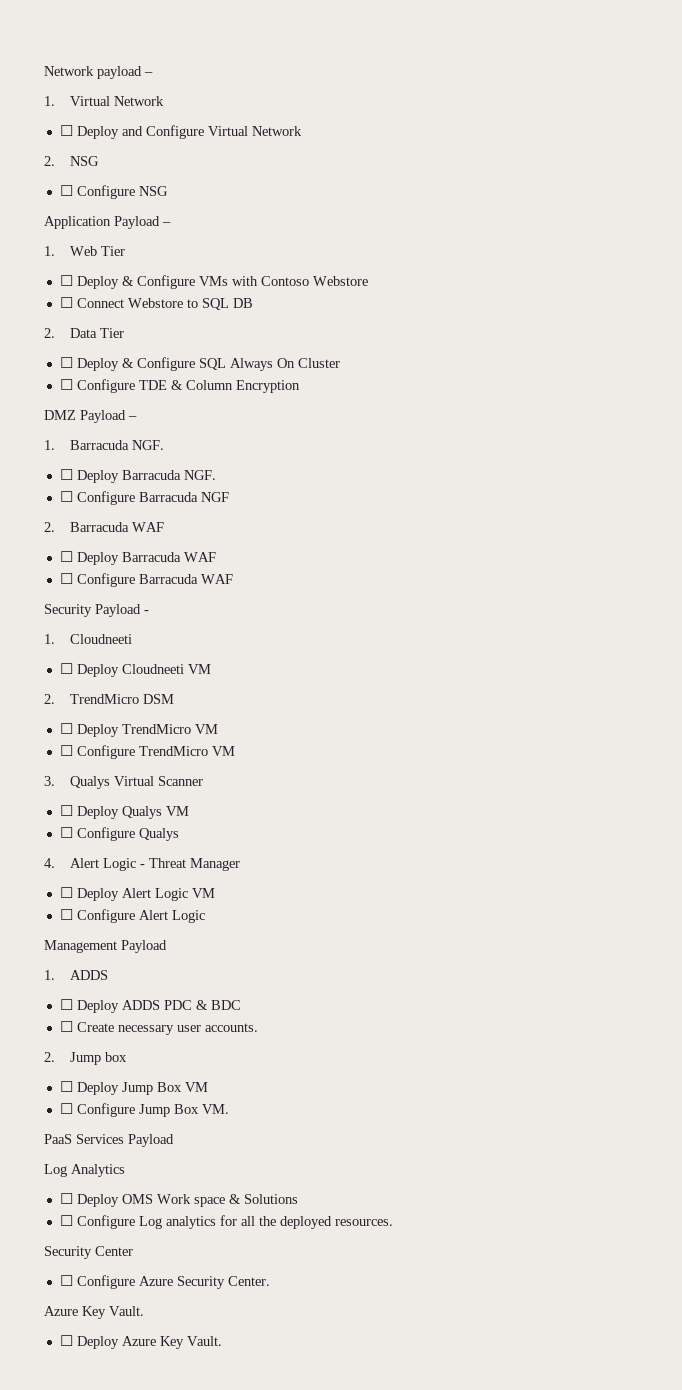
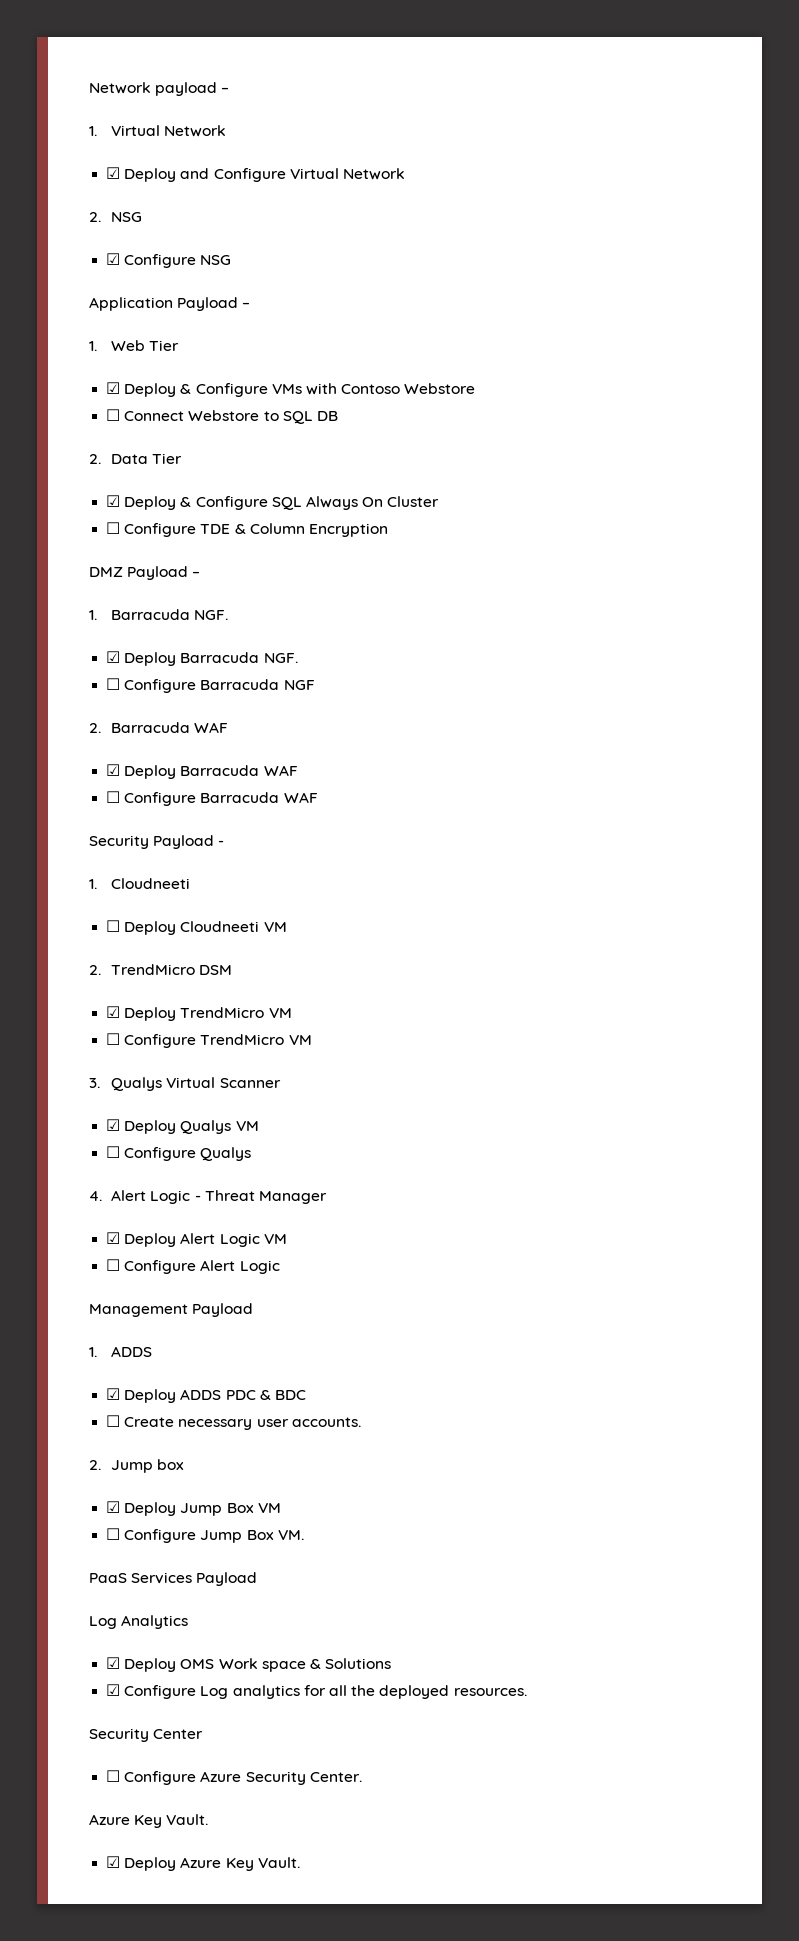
[59,125,73,136] ☐ -> [106,167,121,179] ☑
[59,185,73,196] ☐ -> [106,253,121,265] ☑
[59,275,73,286] ☐ -> [106,382,121,394] ☑
[59,357,73,368] ☐ -> [106,495,121,507] ☑
[59,469,73,480] ☐ -> [106,651,121,663] ☑
[59,551,73,562] ☐ -> [106,764,121,776] ☑
[59,723,73,734] ☐ -> [106,1006,121,1018] ☑
[59,805,73,816] ☐ -> [106,1119,121,1131] ☑
[59,887,73,898] ☐ -> [106,1232,121,1244] ☑
[59,999,73,1010] ☐ -> [106,1388,121,1400] ☑
[59,1081,73,1092] ☐ -> [106,1501,121,1513] ☑
[59,1193,73,1204] ☐ -> [106,1657,121,1669] ☑
[59,1215,73,1226] ☐ -> [106,1684,121,1696] ☑
[59,1335,73,1346] ☐ -> [106,1856,121,1868] ☑

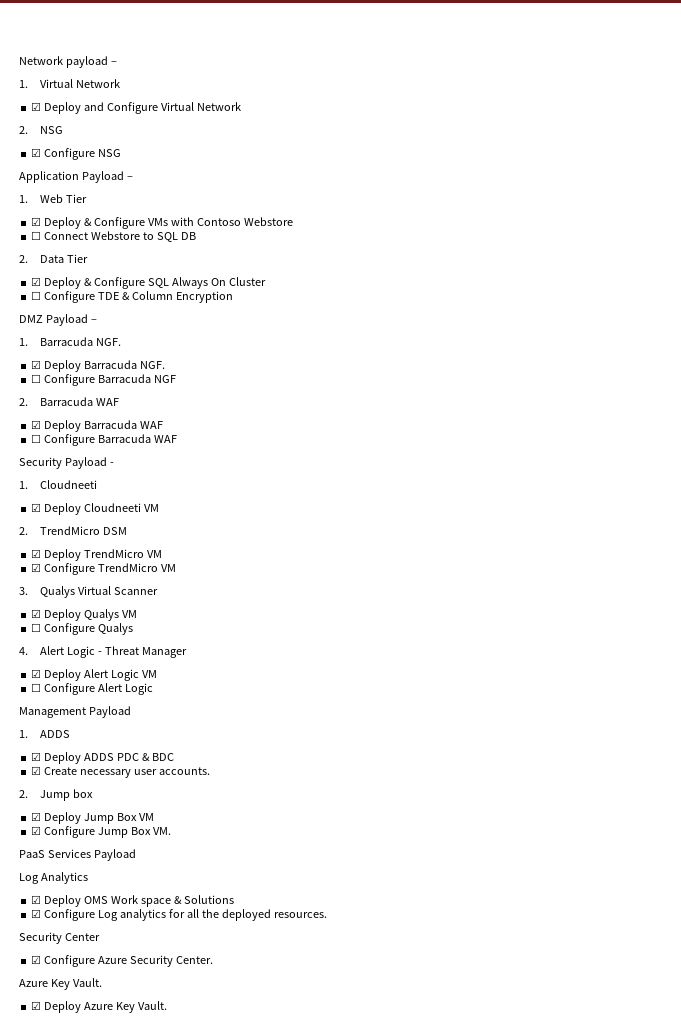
[106,920,121,932] ☐ -> [31,503,42,512] ☑
[106,1033,121,1045] ☐ -> [31,563,42,572] ☑
[106,1415,121,1427] ☐ -> [31,766,42,775] ☑
[106,1528,121,1540] ☐ -> [31,826,42,835] ☑
[106,1770,121,1782] ☐ -> [31,955,42,964] ☑

